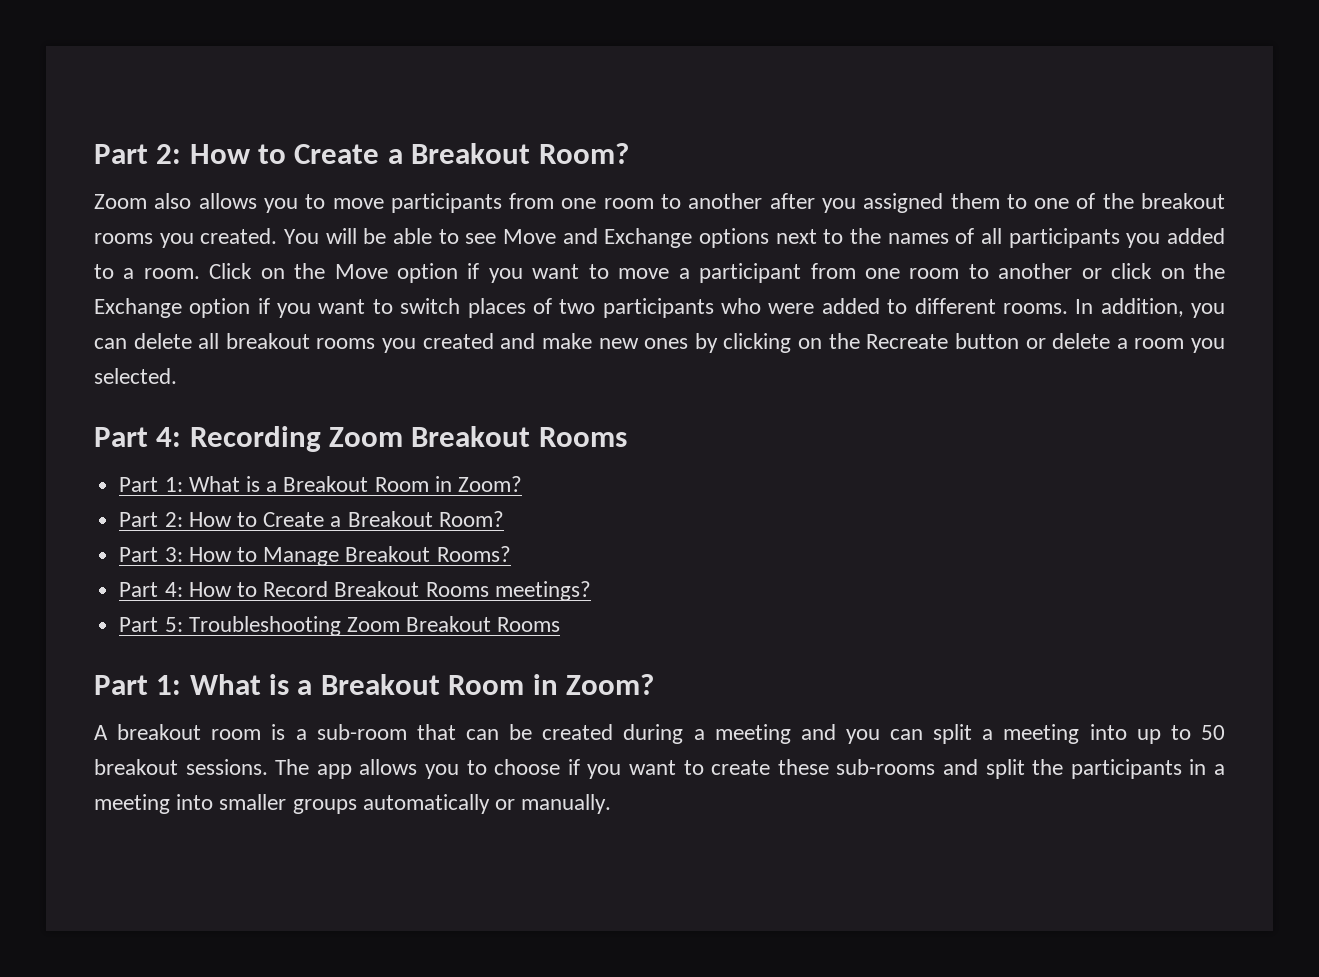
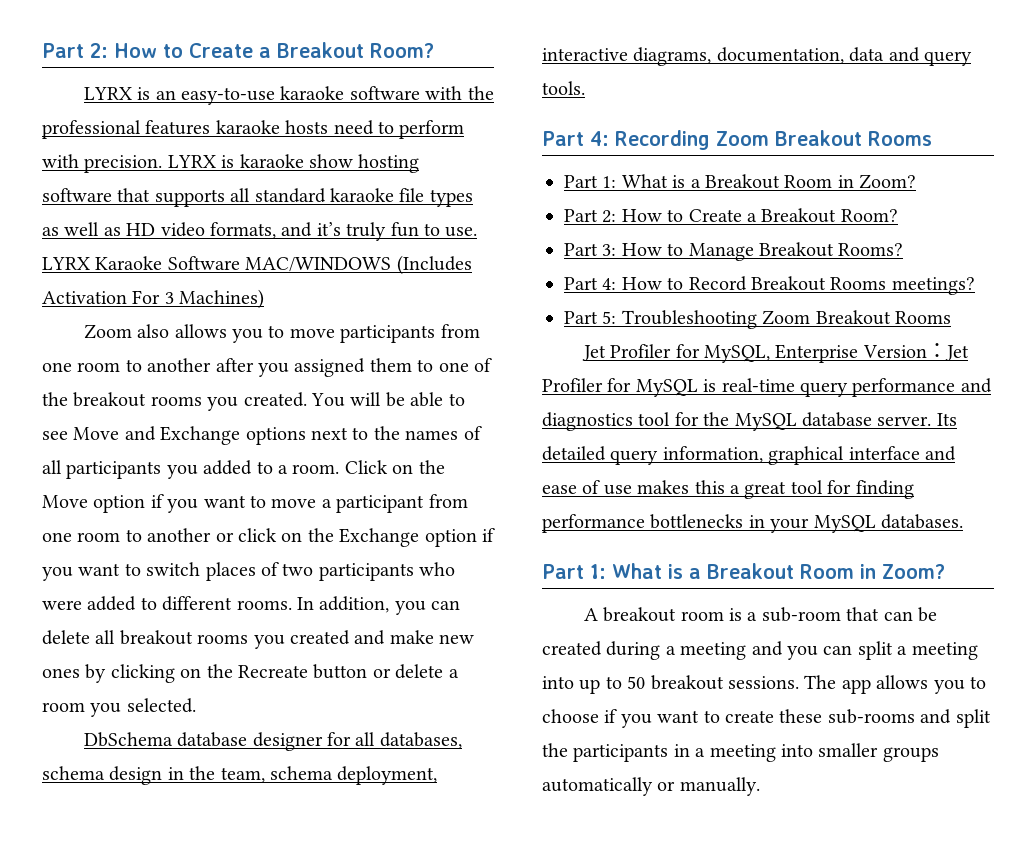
[94,143,629,164] Part 2: How to Create a Breakout Room? -> [42,42,434,58] [83,86,494,105] [42,120,465,139] [42,154,420,173] [42,188,473,207] [42,222,478,241] [42,255,472,275] [42,289,265,309] Part 2: How to Create a Breakout Room? // LYRX is an easy-to-use karaoke software with the professional features karaoke hosts need to perform with precision. LYRX is karaoke show hosting software that supports all standard karaoke file types as well as HD video formats, and it’s truly fun to use. LYRX Karaoke Software MAC/WINDOWS (Includes Activation For 3 Machines)
(177, 376) none -> [83,732,462,751] [42,766,438,785] [542,47,972,66] [542,81,585,95] // DbSchema database designer for all databases, schema design in the team, schema deployment, interactive diagrams, documentation, data and query tools.
(561, 624) none -> [581,343,969,363] [542,378,992,397] [542,412,957,431] [542,446,956,465] [542,480,914,499] [542,514,963,533] // Jet Profiler for MySQL, Enterprise Version：Jet Profiler for MySQL is real-time query performance and diagnostics tool for the MySQL database server. Its detailed query information, graphical interface and ease of use makes this a great tool for finding performance bottlenecks in your MySQL databases.

